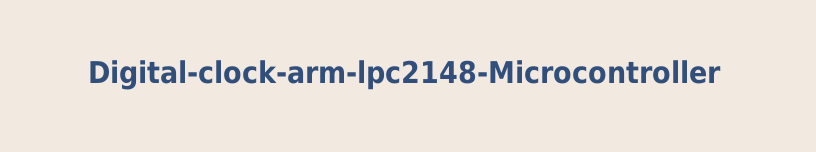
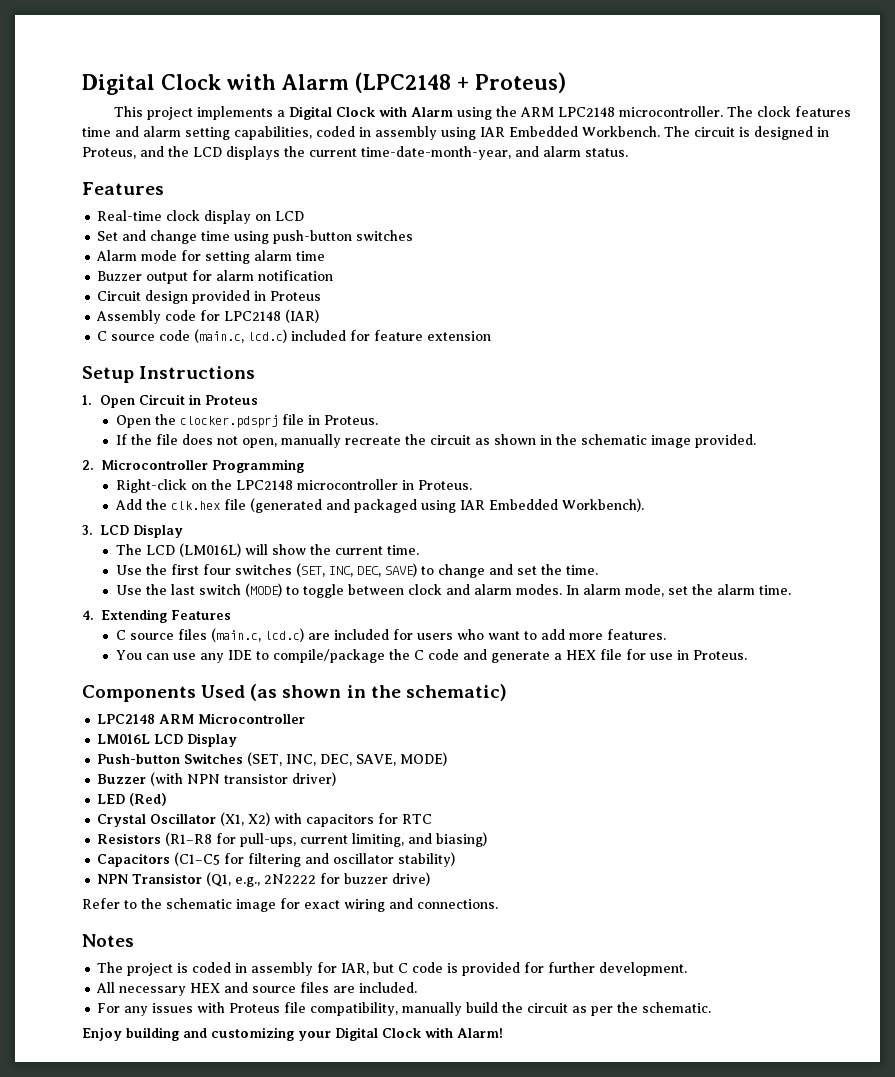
[88,60,721,90] Digital-clock-arm-lpc2148-Microcontroller -> [82,72,566,95] [114,106,852,120] [82,126,829,140] [82,146,628,160] [82,182,164,195] [97,210,305,224] [97,230,414,244] [96,250,326,264] [97,270,334,284] [97,290,322,304] [96,309,320,324] [97,329,492,343] [82,366,256,383] [82,394,259,408] [115,414,378,428] [115,434,756,448] [82,459,304,473] [115,479,472,493] [114,498,644,513] [82,524,184,538] [115,543,419,557] [115,563,598,578] [115,583,791,598] [82,609,231,623] [115,628,666,642] [115,649,747,663] [82,684,507,702] [97,713,306,724] [97,733,238,747] [97,752,448,766] [97,772,337,786] [97,793,168,806] [97,812,433,827] [97,832,488,847] [97,852,456,867] [97,872,431,887] [82,898,498,912] [82,934,134,947] [97,962,688,976] [96,982,418,996] [97,1002,712,1016] [82,1027,503,1041] Digital Clock with Alarm (LPC2148 + Proteus) // This project implements a Digital Clock with Alarm using the ARM LPC2148 microcontroller. The clock features time and alarm setting capabilities, coded in assembly using IAR Embedded Workbench. The circuit is designed in Proteus, and the LCD displays the current time-date-month-year, and alarm status. // Features // Real-time clock display on LCD // Set and change time using push-button switches // Alarm mode for setting alarm time // Buzzer output for alarm notification // Circuit design provided in Proteus // Assembly code for LPC2148 (IAR) // C source code (main.c, lcd.c) included for feature extension // Setup Instructions // 1. Open Circuit in Proteus // Open the clocker.pdsprj file in Proteus. // If the file does not open, manually recreate the circuit as shown in the schematic image provided. // 2. Microcontroller Programming // Right-click on the LPC2148 microcontroller in Proteus. // Add the clk.hex file (generated and packaged using IAR Embedded Workbench). // 3. LCD Display // The LCD (LM016L) will show the current time. // Use the first four switches (SET, INC, DEC, SAVE) to change and set the time. // Use the last switch (MODE) to toggle between clock and alarm modes. In alarm mode, set the alarm time. // 4. Extending Features // C source files (main.c, lcd.c) are included for users who want to add more features. // You can use any IDE to compile/package the C code and generate a HEX file for use in Proteus. // Components Used (as shown in the schematic) // LPC2148 ARM Microcontroller // LM016L LCD Display // Push-button Switches (SET, INC, DEC, SAVE, MODE) // Buzzer (with NPN transistor driver) // LED (Red) // Crystal Oscillator (X1, X2) with capacitors for RTC // Resistors (R1–R8 for pull-ups, current limiting, and biasing) // Capacitors (C1–C5 for filtering and oscillator stability) // NPN Transistor (Q1, e.g., 2N2222 for buzzer drive) // Refer to the schematic image for exact wiring and connections. // Notes // The project is coded in assembly for IAR, but C code is provided for further development. // All necessary HEX and source files are included. // For any issues with Proteus file compatibility, manually build the circuit as per the schematic. // Enjoy building and customizing your Digital Clock with Alarm!

